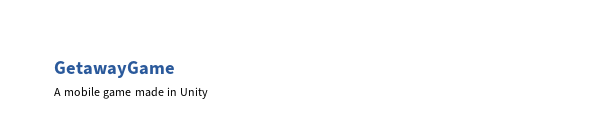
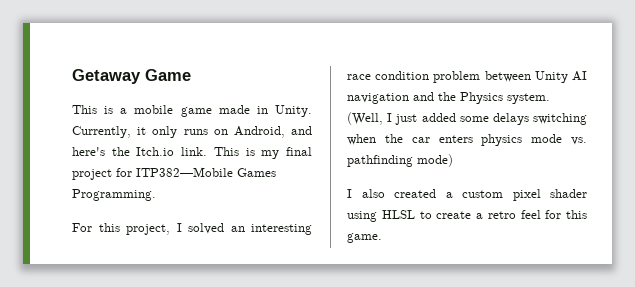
[54,61,175,78] [54,87,209,99] GetawayGame // A mobile game made in Unity -> [72,69,191,84] [72,105,312,117] [72,126,312,138] [72,147,312,159] [72,167,276,180] [72,189,156,201] [72,223,312,235] [347,71,587,83] [347,92,550,104] [347,112,587,125] [347,134,587,146] [347,154,453,167] [347,189,587,201] [347,210,587,222] [347,233,382,243] Getaway Game // This is a mobile game made in Unity. Currently, it only runs on Android, and here's the Itch.io link. This is my final project for ITP382—Mobile Games Programming. // For this project, I solved an interesting race condition problem between Unity AI navigation and the Physics system. (Well, I just added some delays switching when the car enters physics mode vs. pathfinding mode) // I also created a custom pixel shader using HLSL to create a retro feel for this game.

